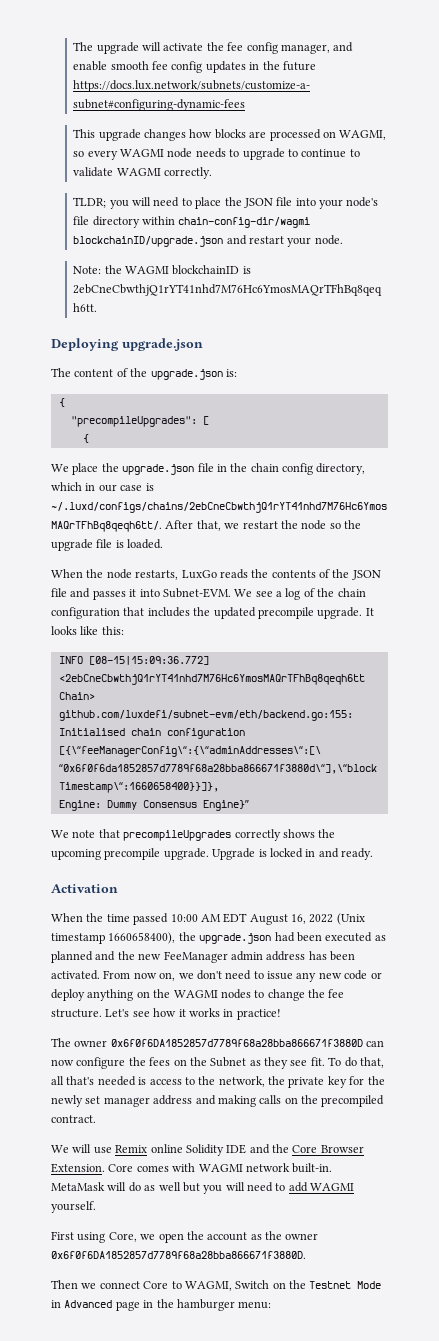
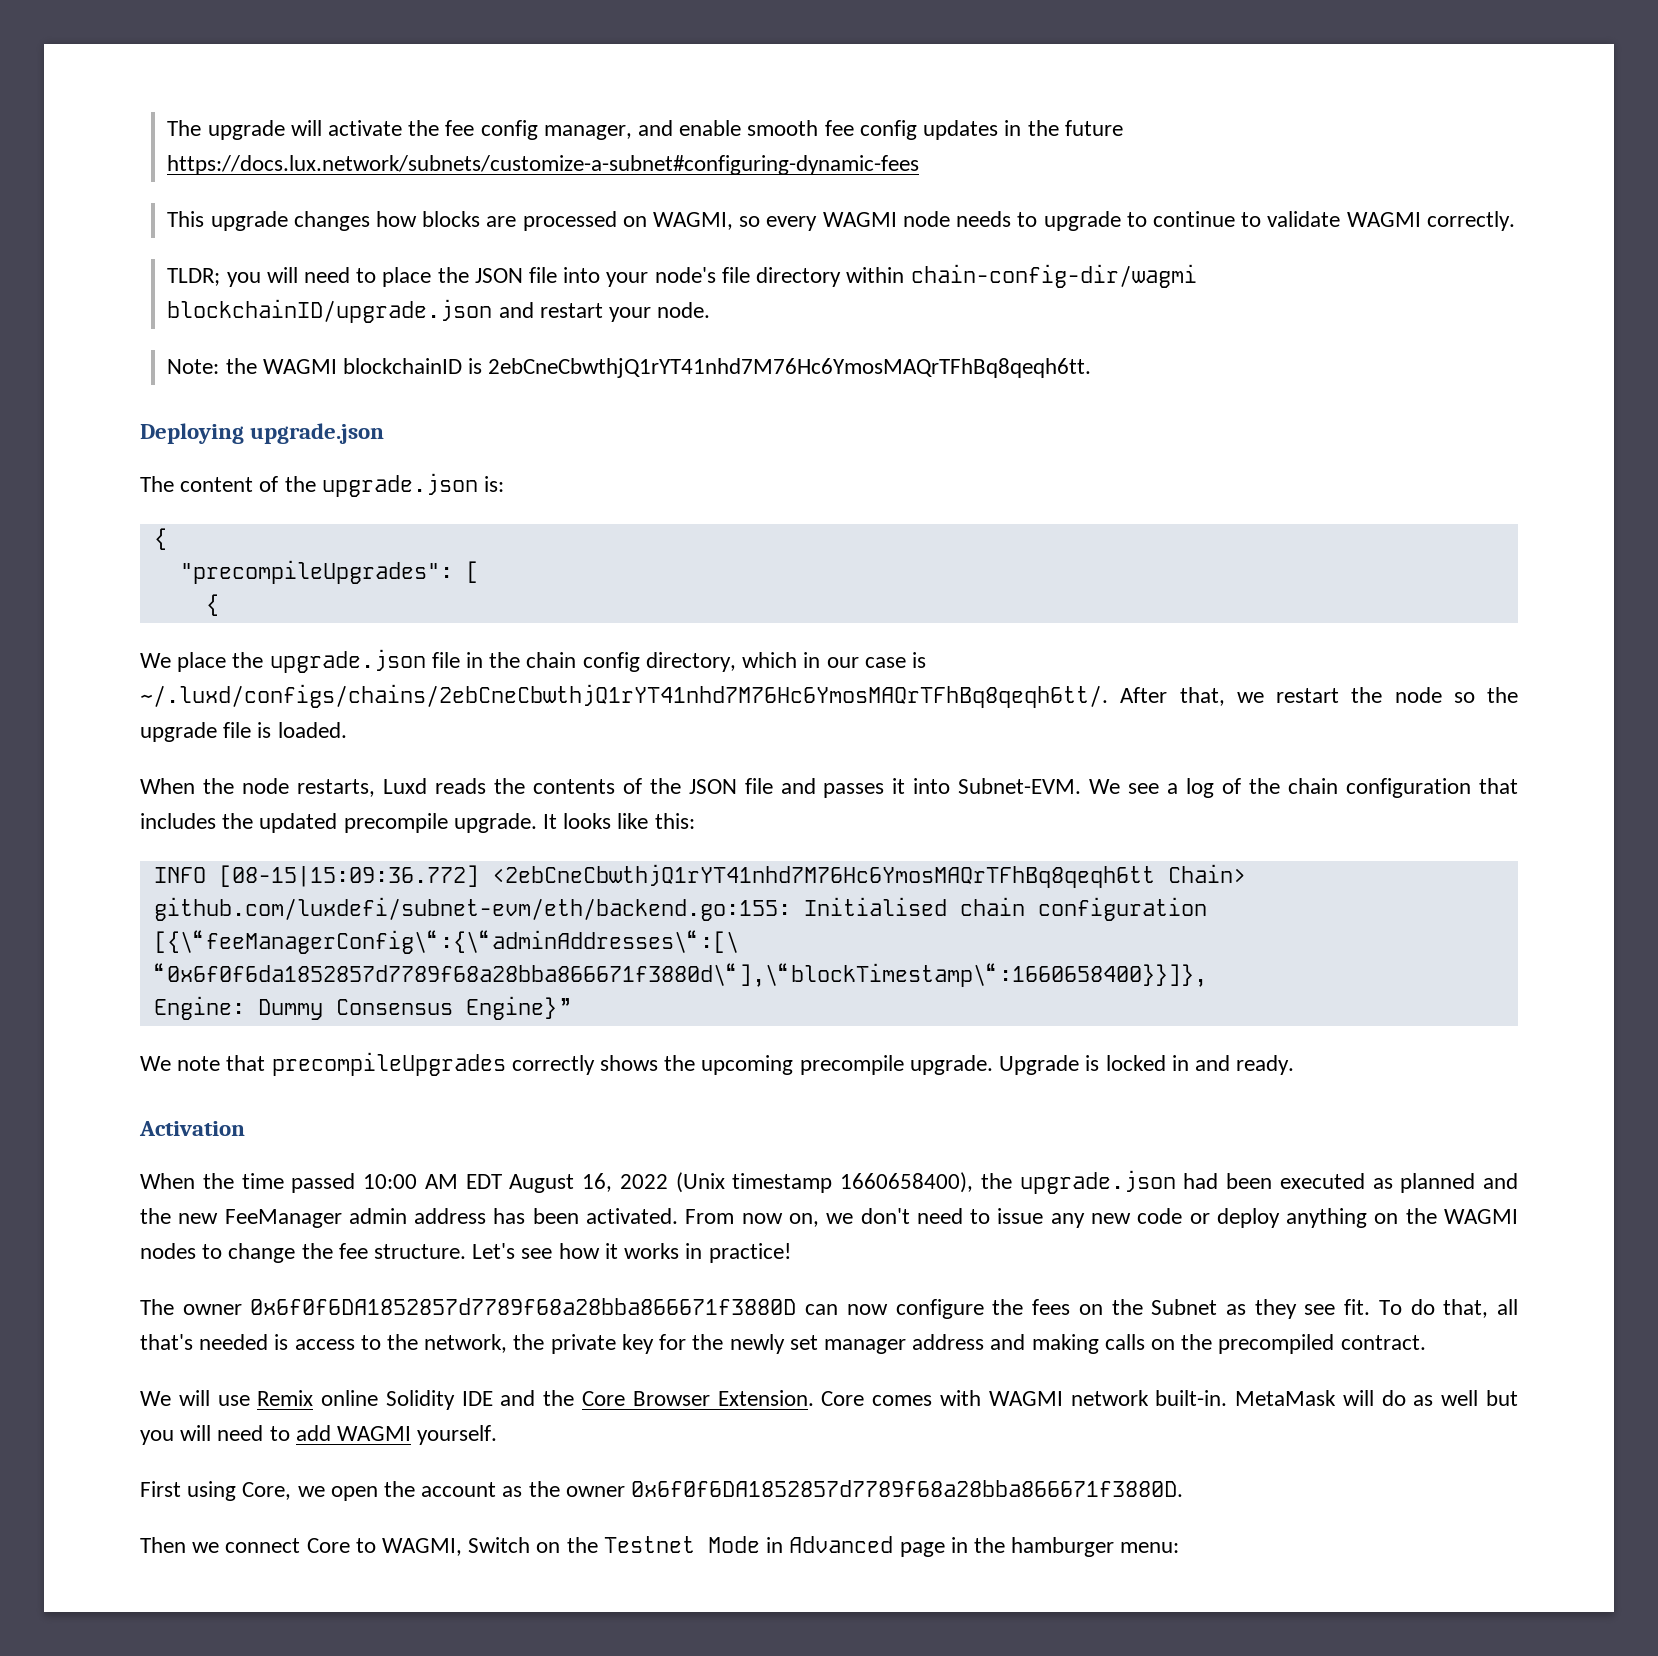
[181,570,217,579] LuxGo -> [382,778,427,794] Luxd

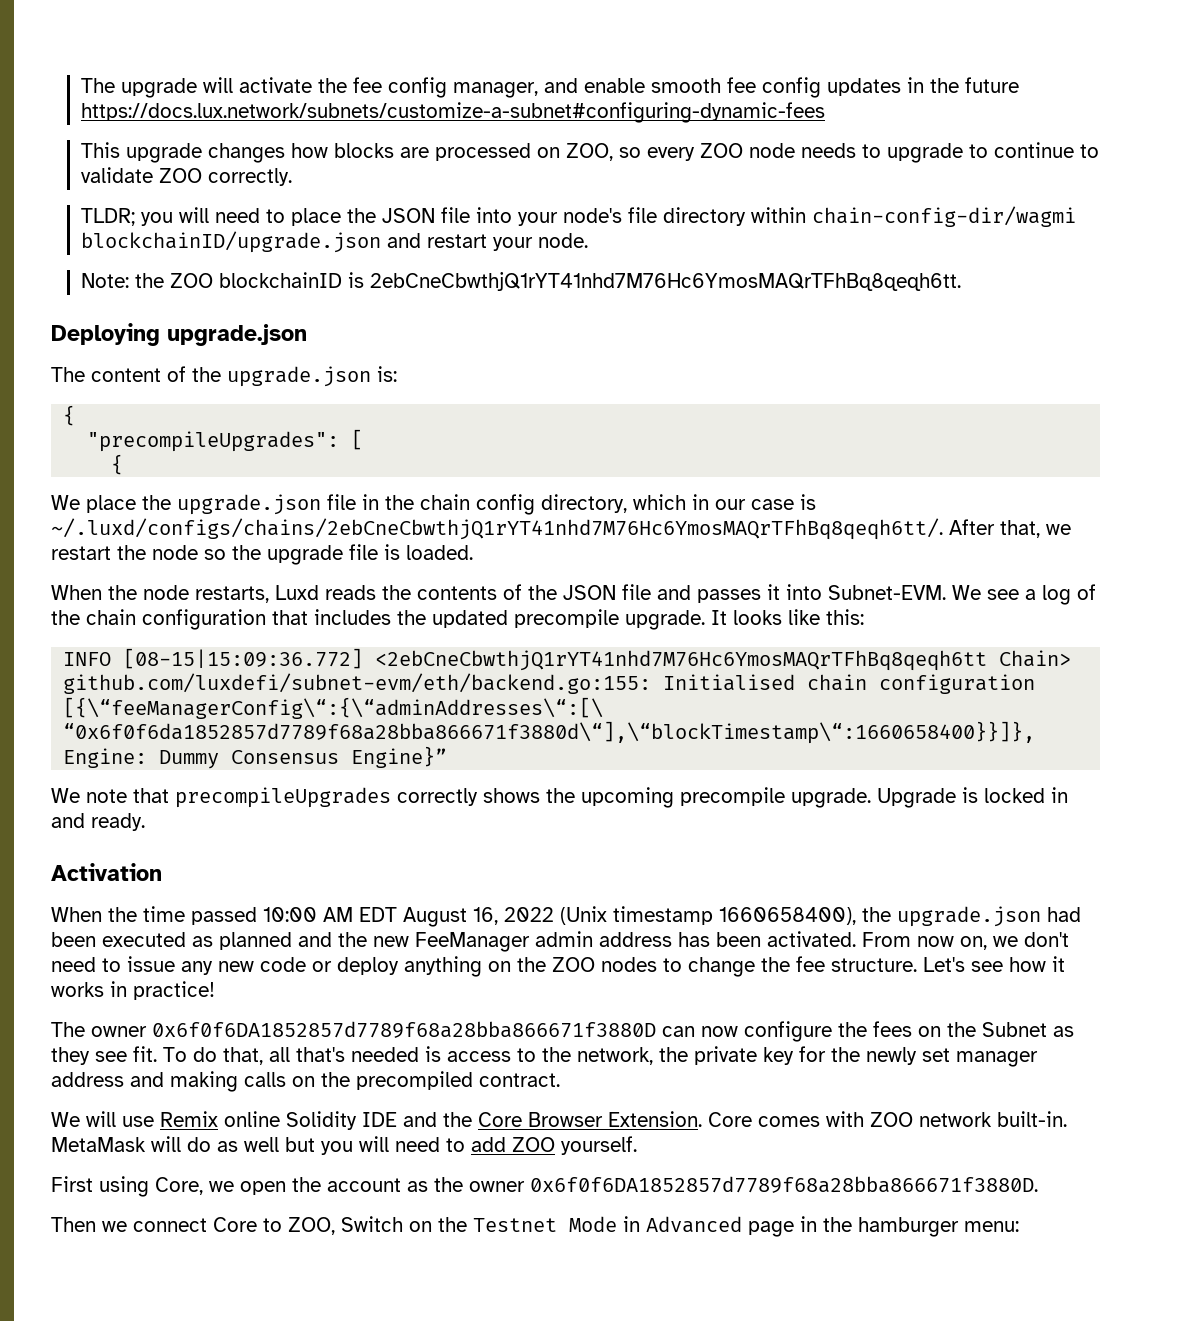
[653,212,734,230] WAGMI, -> [566,143,614,161] ZOO,
[822,212,897,227] WAGMI -> [700,143,744,158] ZOO
[1346,212,1421,227] WAGMI -> [159,168,203,183] ZOO
[262,359,337,374] WAGMI -> [170,273,214,288] ZOO
[1444,1209,1518,1224] WAGMI -> [552,957,595,972] ZOO
[988,1391,1063,1406] WAGMI -> [870,1112,913,1127] ZOO
[337,1426,412,1441] WAGMI -> [512,1137,555,1152] ZOO
[382,1538,463,1556] WAGMI, -> [288,1217,335,1235] ZOO,

